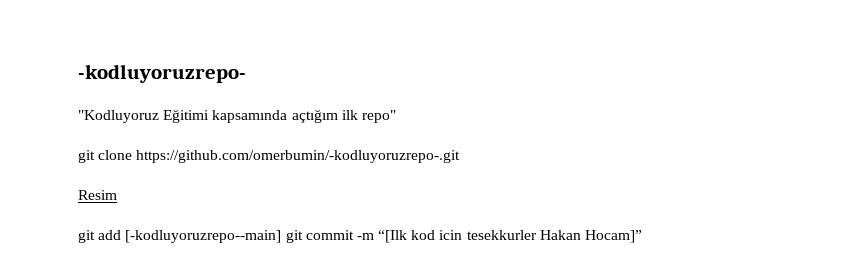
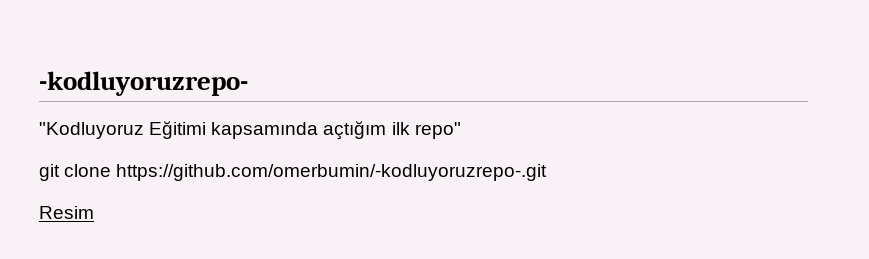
[78,230,643,243] // git add [-kodluyoruzrepo--main] git commit -m “[Ilk kod icin tesekkurler Hakan Hocam]” -> (94, 212) none

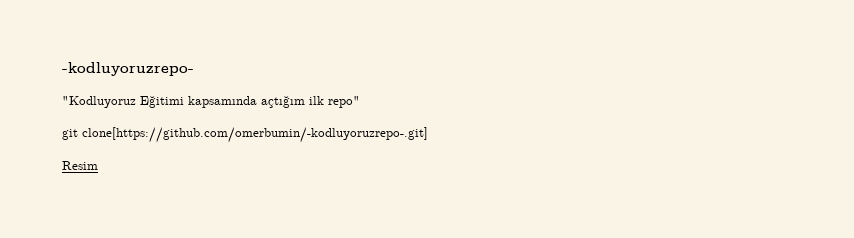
[64,164,548,181] clone https://github.com/omerbumin/-kodluyoruzrepo-.git -> [82,127,428,143] clone[https://github.com/omerbumin/-kodluyoruzrepo-.git]

